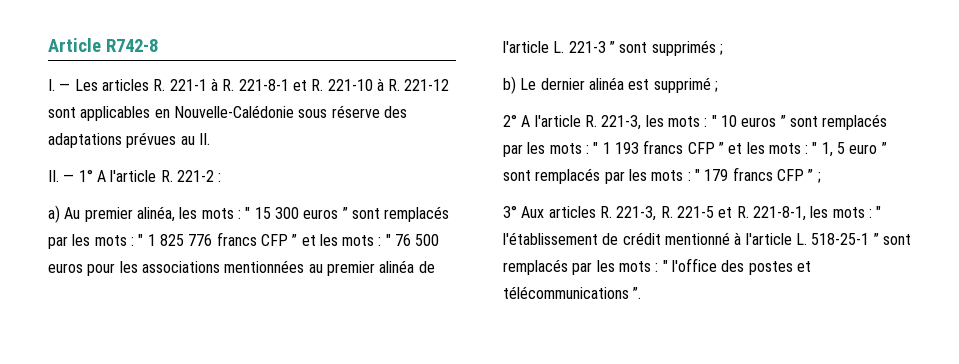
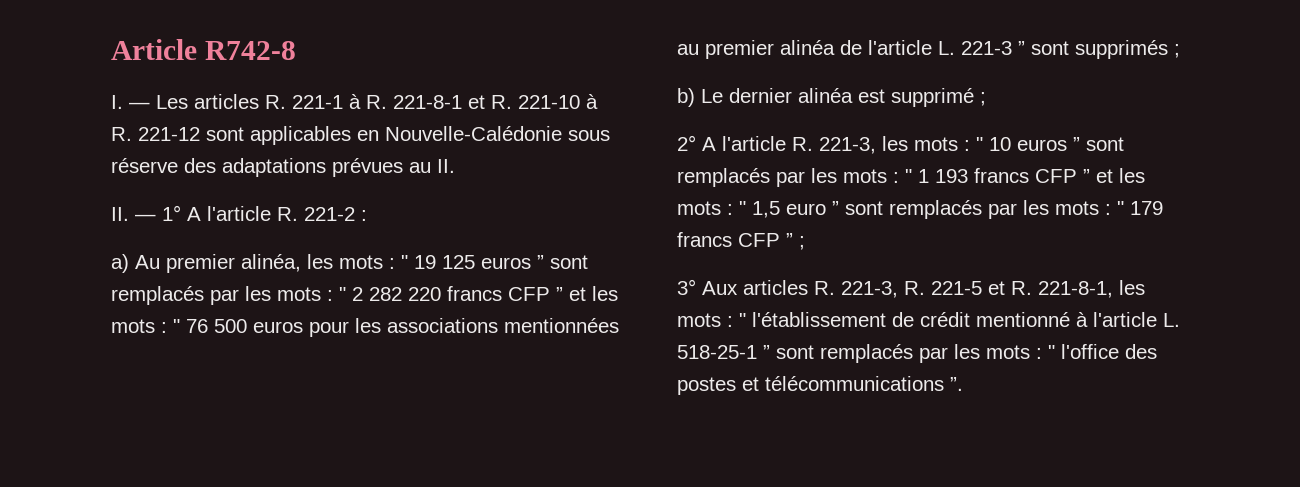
[254,206,450,222] [48,234,213,249] 15 300 euros ” sont remplacés par les mots : " 1 825 776 -> [414,255,588,269] [111,286,441,305] 19 125 euros ” sont remplacés par les mots : " 2 282 220
[821,142,846,157] 1, 5 -> [752,201,780,218] 1,5

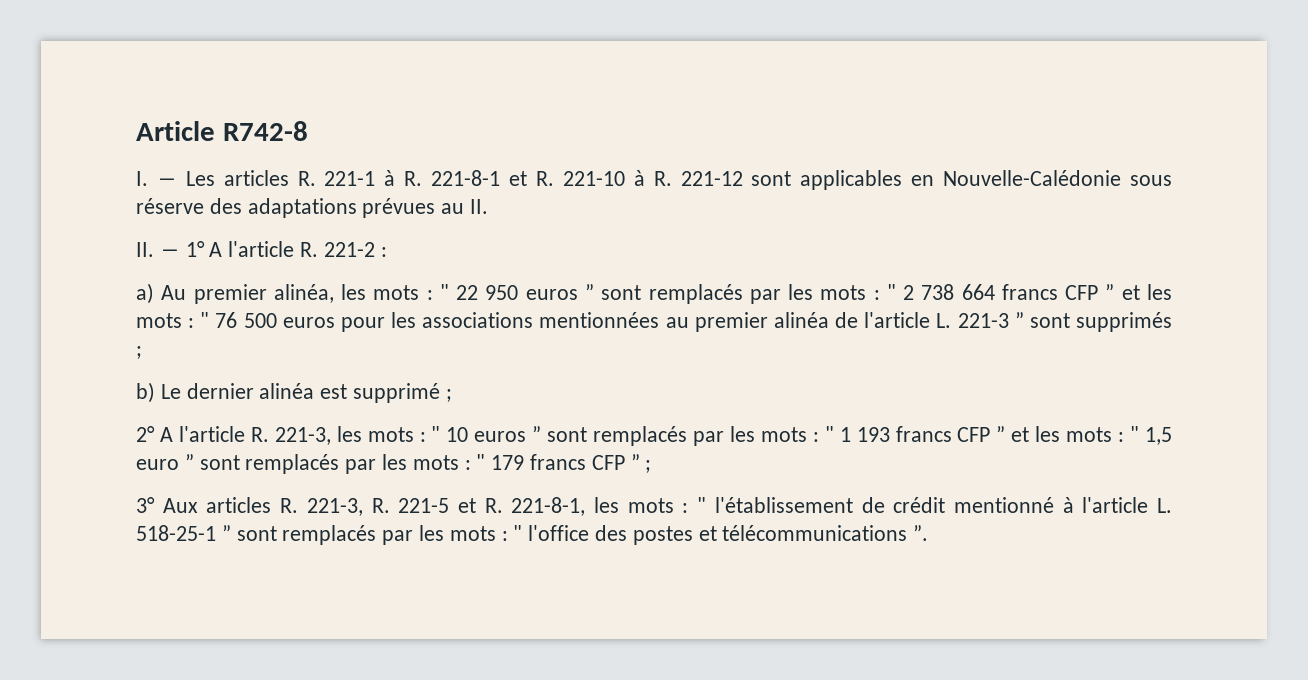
[414,255,475,269] 19 125 -> [456,285,519,300] 22 950
[369,287,441,301] 282 220 -> [921,284,995,300] 738 664

